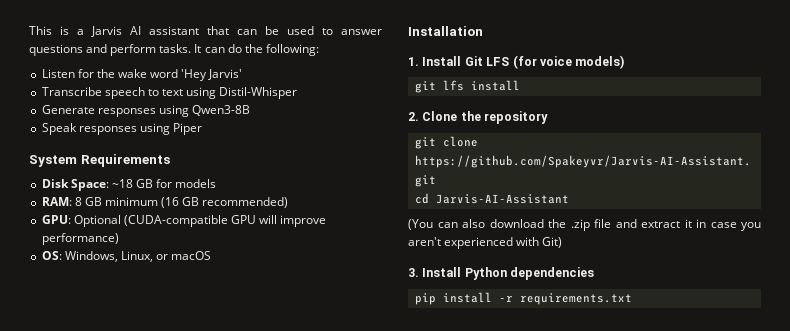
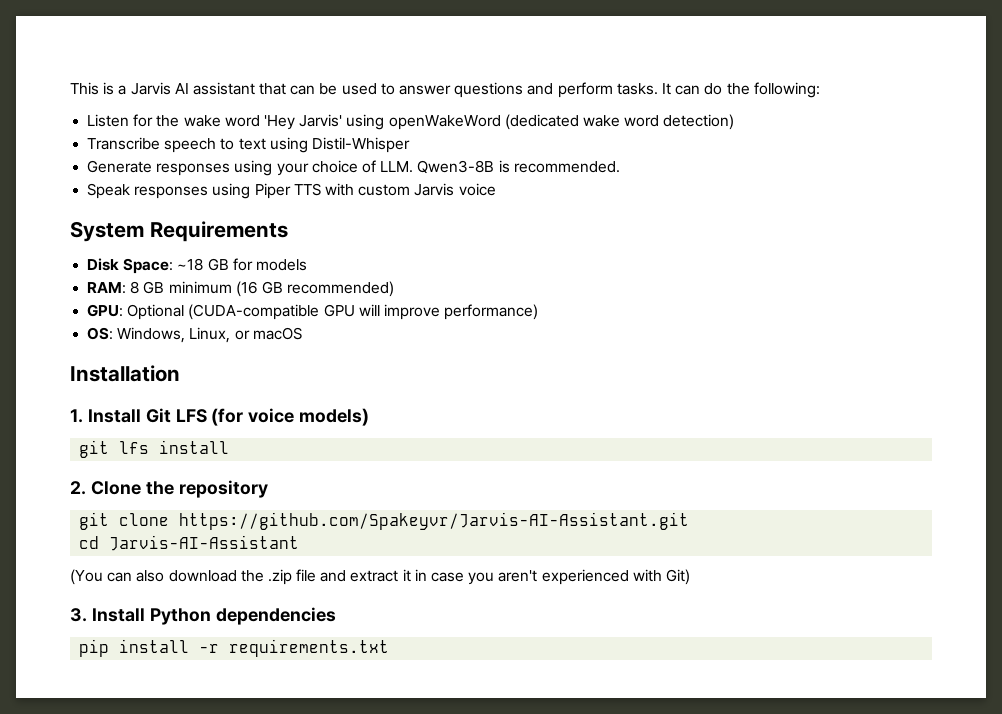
(243, 74) none -> [346,114,735,130] using openWakeWord (dedicated wake word detection)
(189, 111) none -> [276,160,414,176] your choice of LLM.
(250, 110) none -> [498,160,620,173] is recommended.
(202, 129) none -> [293,183,496,196] TTS with custom Jarvis voice

